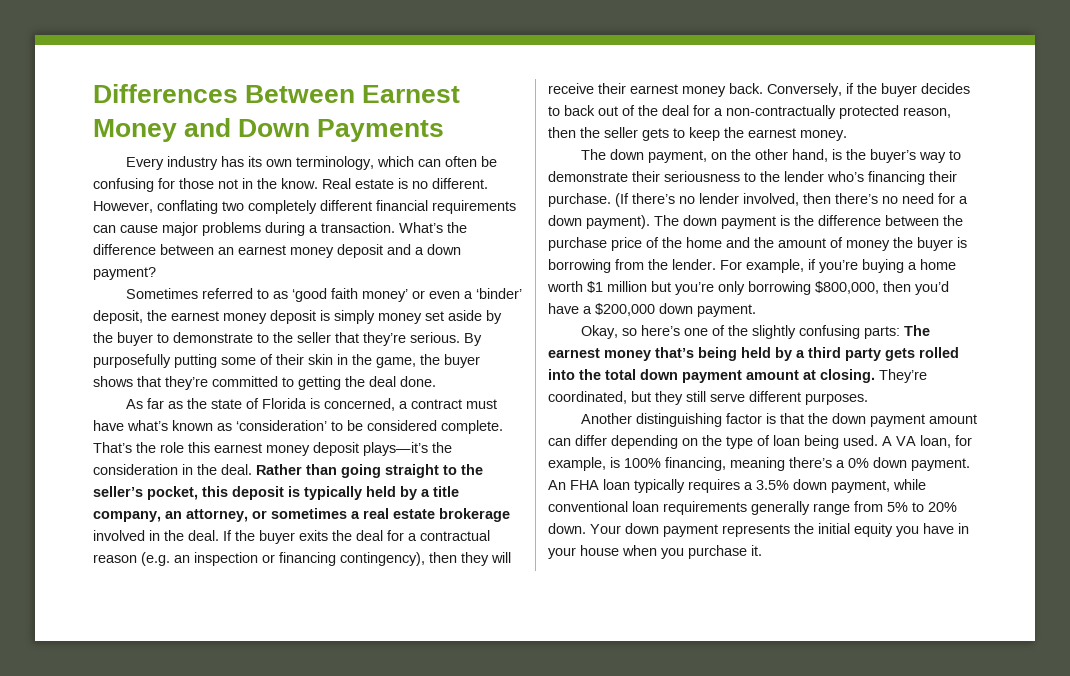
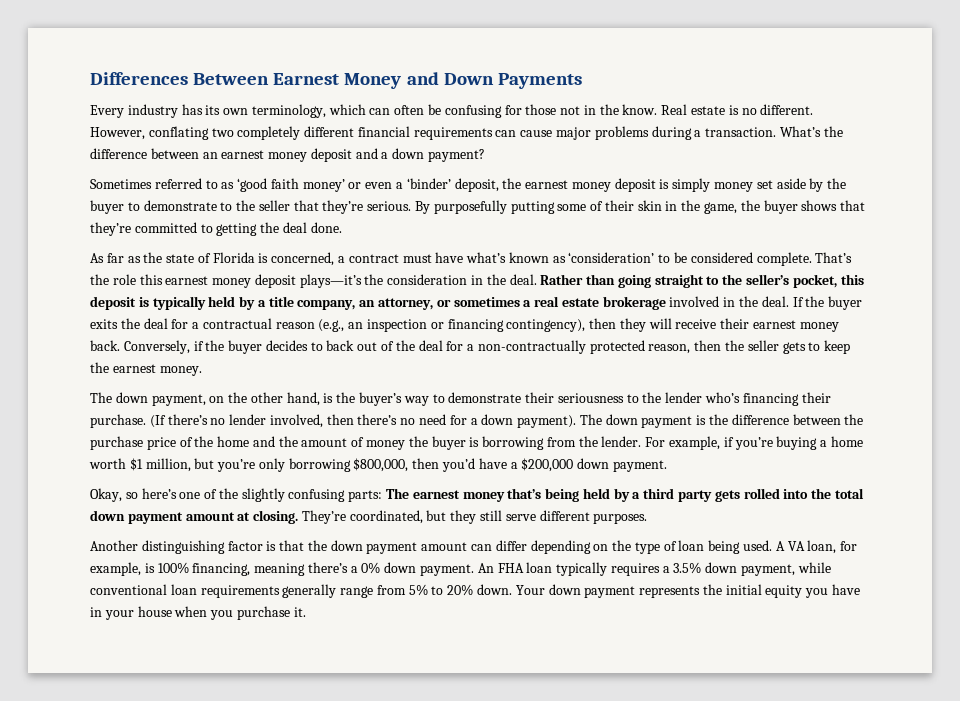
[141,552,170,566] (e.g. -> [318,319,345,332] (e.g.,
[607,281,647,292] million -> [145,458,191,472] million,

